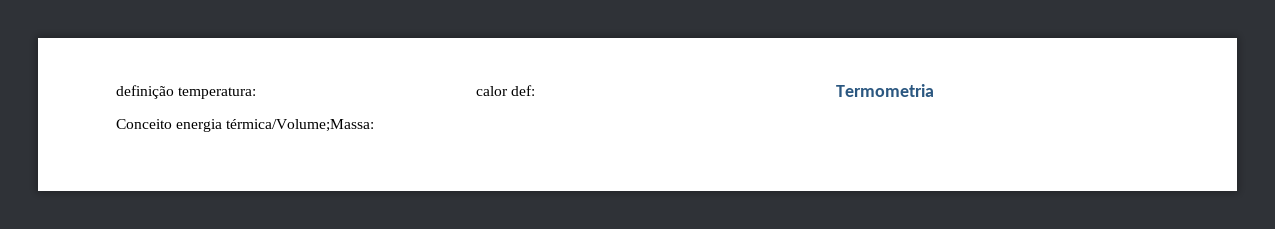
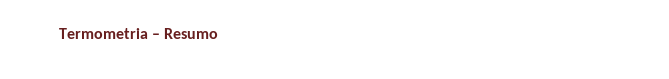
[116,85,257,99] [116,119,375,132] [476,85,536,96] [836,84,934,97] definição temperatura: // Conceito energia térmica/Volume;Massa: // calor def: // Termometria -> [59,28,219,39] Termometria – Resumo

